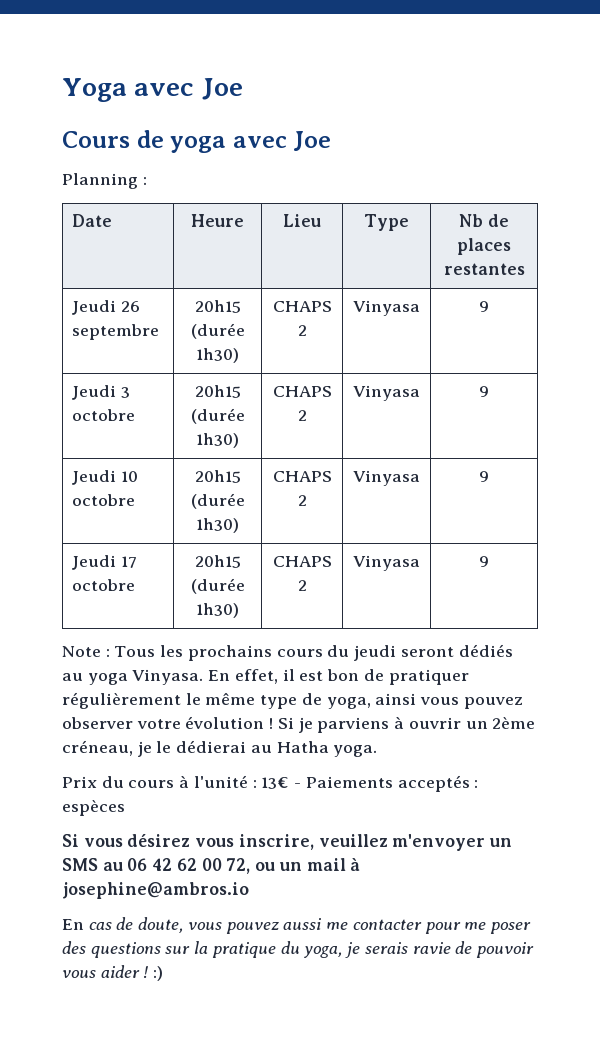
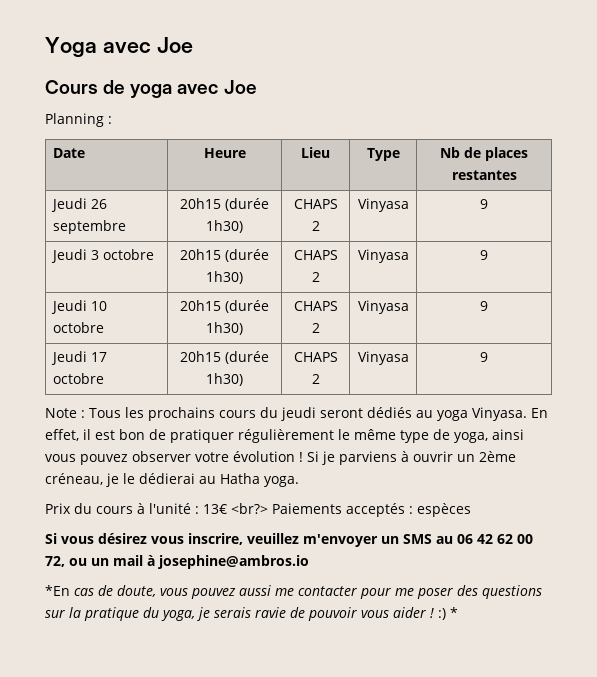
[294,783,302,788] - -> [231,503,268,514] <br?>
[62,919,84,930] En -> [45,585,70,596] *En
(164, 973) none -> [450,607,458,618] *

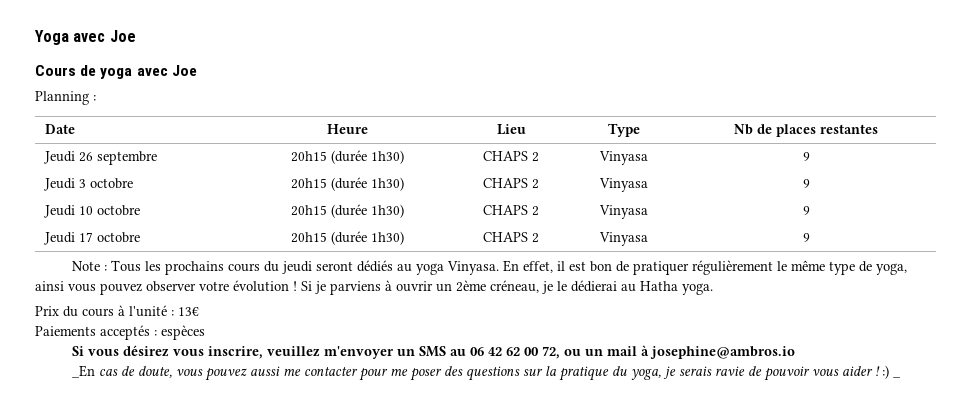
[231,503,268,514] <br?> -> (199, 311) //
[45,585,70,596] *En -> [72,365,96,378] _En
[450,607,458,618] * -> [893,376,902,378] _

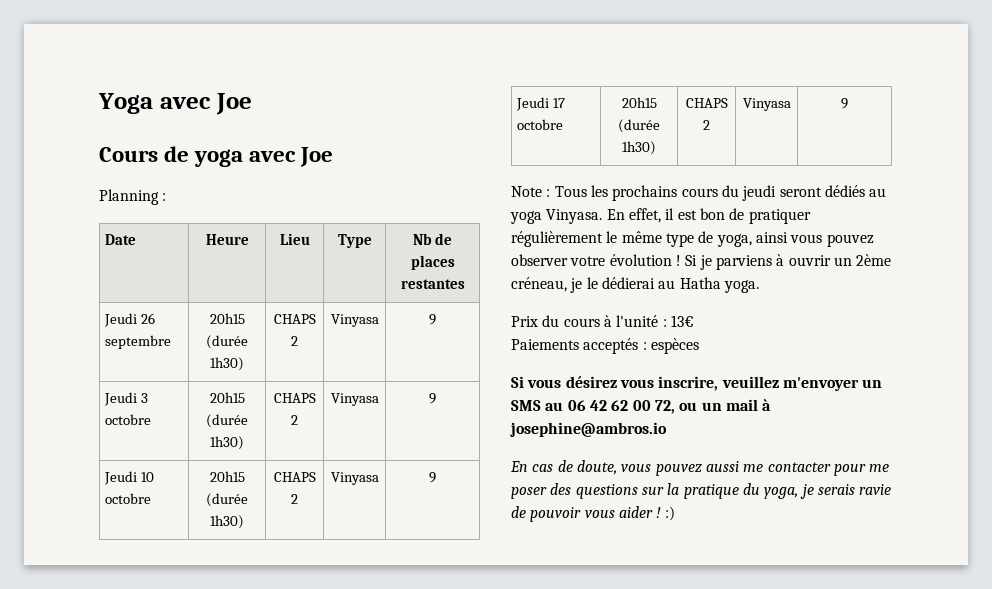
[72,365,96,378] _En -> [510,461,528,472] En
[893,376,902,378] _ -> (675, 513) none

